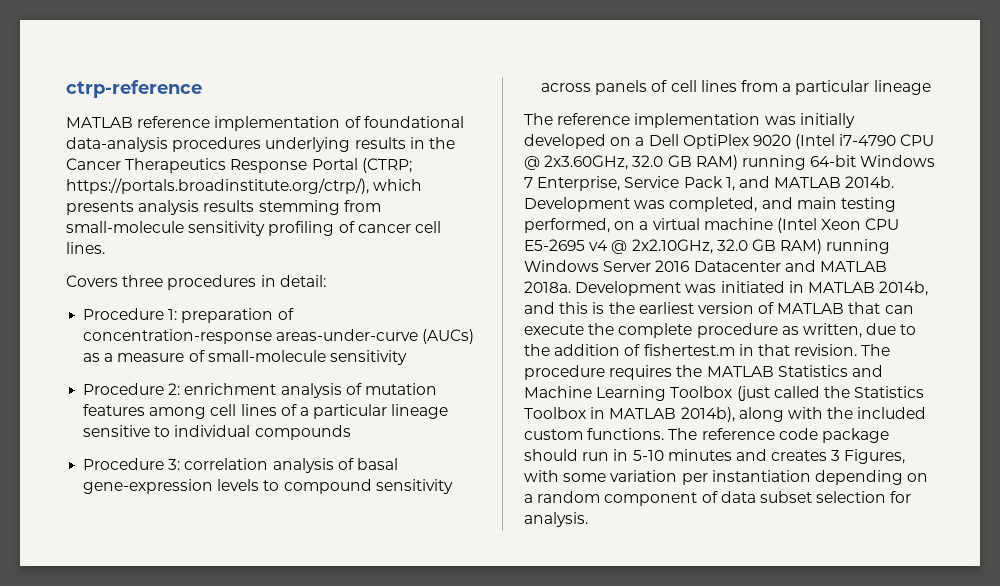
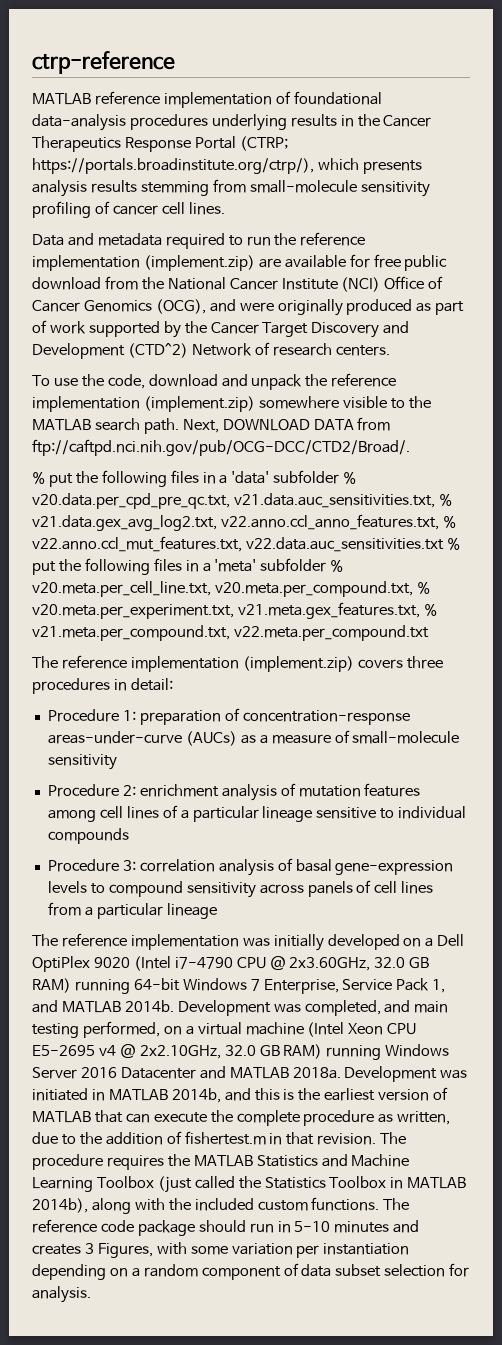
[66,275,118,287] Covers -> [32,232,366,249] [32,254,448,271] [32,276,444,292] [32,299,465,316] [32,320,410,338] [32,342,390,359] [32,373,397,390] [32,396,431,412] [32,417,391,434] [32,439,410,456] [32,470,357,487] [32,493,452,509] [32,514,456,531] [32,536,460,552] [32,558,344,575] [32,581,430,597] [32,602,437,619] [32,625,429,641] [32,655,403,672] Data and metadata required to run the reference implementation (implement.zip) are available for free public download from the National Cancer Institute (NCI) Office of Cancer Genomics (OCG), and were originally produced as part of work supported by the Cancer Target Discovery and Development (CTD^2) Network of research centers. // To use the code, download and unpack the reference implementation (implement.zip) somewhere visible to the MATLAB search path. Next, DOWNLOAD DATA from ftp://caftpd.nci.nih.gov/pub/OCG-DCC/CTD2/Broad/. // % put the following files in a 'data' subfolder % v20.data.per_cpd_pre_qc.txt, v21.data.auc_sensitivities.txt, % v21.data.gex_avg_log2.txt, v22.anno.ccl_anno_features.txt, % v22.anno.ccl_mut_features.txt, v22.data.auc_sensitivities.txt % put the following files in a 'meta' subfolder % v20.meta.per_cell_line.txt, v20.meta.per_compound.txt, % v20.meta.per_experiment.txt, v21.meta.gex_features.txt, % v21.meta.per_compound.txt, v22.meta.per_compound.txt // The reference implementation (implement.zip) covers

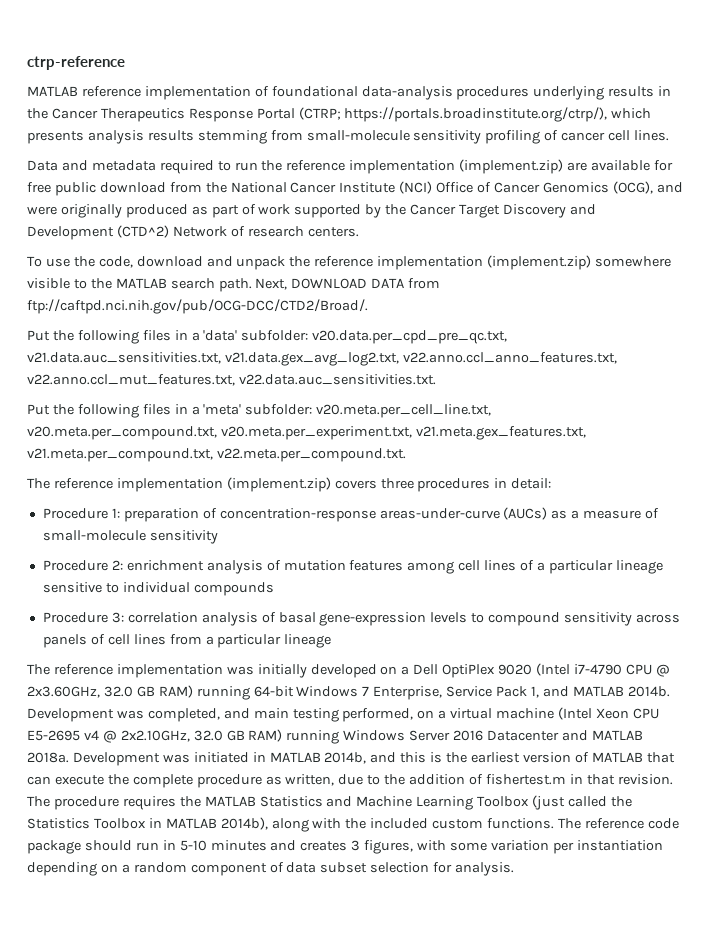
[32,471,73,487] % put -> [27,330,50,341] Put
[273,470,357,484] subfolder % -> [241,330,309,341] subfolder:
[438,493,452,506] % -> (221, 358) none
[442,515,456,528] [32,536,460,552] [32,561,56,575] % v22.anno.ccl_mut_features.txt, v22.data.auc_sensitivities.txt % put -> [27,374,436,386] [27,404,50,415] v22.anno.ccl_mut_features.txt, v22.data.auc_sensitivities.txt. // Put
[260,558,344,572] subfolder % -> [245,404,313,415] subfolder:
[416,581,430,594] % -> (217, 433) none
[423,603,437,616] [32,625,429,641] % v21.meta.per_compound.txt, v22.meta.per_compound.txt -> [27,448,406,462] v21.meta.per_compound.txt, v22.meta.per_compound.txt.
[97,1243,153,1258] Figures, -> [364,840,414,854] figures,

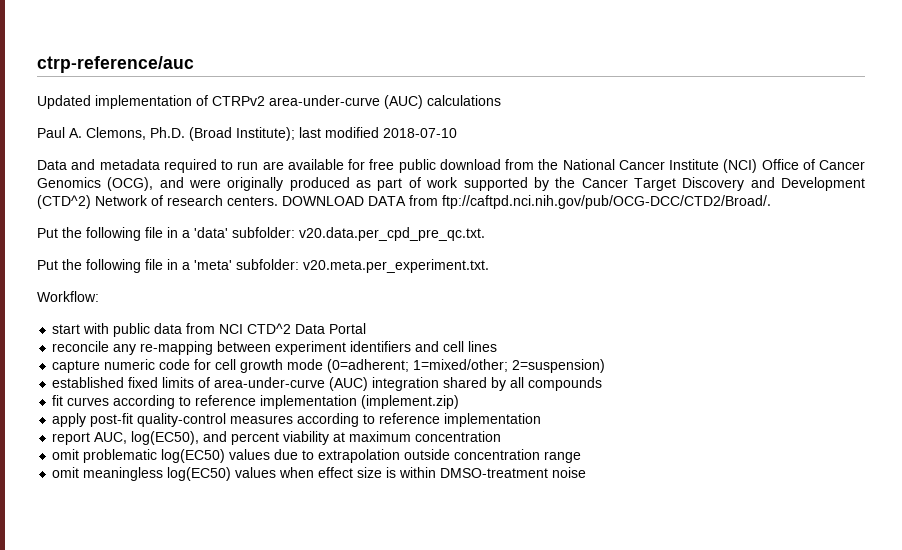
[27,56,125,70] [27,86,672,100] [27,107,652,122] [27,130,670,144] ctrp-reference // MATLAB reference implementation of foundational data-analysis procedures underlying results in the Cancer Therapeutics Response Portal (CTRP; https://portals.broadinstitute.org/ctrp/), which presents analysis results stemming from small-molecule sensitivity profiling of cancer cell lines. -> [37,56,194,73] [37,95,501,109] [37,127,457,141] ctrp-reference/auc // Updated implementation of CTRPv2 area-under-curve (AUC) calculations // Paul A. Clemons, Ph.D. (Broad Institute); last modified 2018-07-10
[261,159,564,174] the reference implementation (implement.zip) -> (259, 165) none
[27,255,672,270] [27,278,288,292] // To use the code, download and unpack the reference implementation (implement.zip) somewhere visible to the MATLAB search path. Next, -> (278, 201) none
[142,330,171,341] files -> [145,227,163,238] file
[312,330,508,344] [27,352,617,366] [27,374,436,386] [27,404,171,418] v20.data.per_cpd_pre_qc.txt, v21.data.auc_sensitivities.txt, v21.data.gex_avg_log2.txt, v22.anno.ccl_anno_features.txt, v22.anno.ccl_mut_features.txt, v22.data.auc_sensitivities.txt. // Put the following files -> [299,227,485,241] [37,259,163,273] v20.data.per_cpd_pre_qc.txt. // Put the following file
[316,404,492,418] [27,426,586,440] [27,448,406,462] [27,477,552,492] [42,507,660,522] [42,530,218,544] [42,560,663,574] [42,582,274,596] [42,612,681,626] [42,634,332,648] [27,663,670,678] [27,685,670,700] [27,707,659,722] [27,729,643,744] [27,752,675,766] [27,774,673,788] [27,795,632,810] [27,817,679,832] [27,840,663,854] [27,862,515,876] v20.meta.per_cell_line.txt, v20.meta.per_compound.txt, v20.meta.per_experiment.txt, v21.meta.gex_features.txt, v21.meta.per_compound.txt, v22.meta.per_compound.txt. // The reference implementation (implement.zip) covers three procedures in detail: // Procedure 1: preparation of concentration-response areas-under-curve (AUCs) as a measure of small-molecule sensitivity // Procedure 2: enrichment analysis of mutation features among cell lines of a particular lineage sensitive to individual compounds // Procedure 3: correlation analysis of basal gene-expression levels to compound sensitivity across panels of cell lines from a particular lineage // The reference implementation was initially developed on a Dell OptiPlex 9020 (Intel i7-4790 CPU @ 2x3.60GHz, 32.0 GB RAM) running 64-bit Windows 7 Enterprise, Service Pack 1, and MATLAB 2014b. Development was completed, and main testing performed, on a virtual machine (Intel Xeon CPU E5-2695 v4 @ 2x2.10GHz, 32.0 GB RAM) running Windows Server 2016 Datacenter and MATLAB 2018a. Development was initiated in MATLAB 2014b, and this is the earliest version of MATLAB that can execute the complete procedure as written, due to the addition of fishertest.m in that revision. The procedure requires the MATLAB Statistics and Machine Learning Toolbox (just called the Statistics Toolbox in MATLAB 2014b), along with the included custom functions. The reference code package should run in 5-10 minutes and creates 3 figures, with some variation per instantiation depending on a random component of data subset selection for analysis. -> [303,259,489,273] [37,291,99,302] [52,323,367,337] [52,341,498,355] [52,359,606,373] [52,377,603,391] [52,395,460,409] [52,413,542,427] [52,431,502,445] [52,449,582,463] [52,467,587,481] v20.meta.per_experiment.txt. // Workflow: // start with public data from NCI CTD^2 Data Portal // reconcile any re-mapping between experiment identifiers and cell lines // capture numeric code for cell growth mode (0=adherent; 1=mixed/other; 2=suspension) // established fixed limits of area-under-curve (AUC) integration shared by all compounds // fit curves according to reference implementation (implement.zip) // apply post-fit quality-control measures according to reference implementation // report AUC, log(EC50), and percent viability at maximum concentration // omit problematic log(EC50) values due to extrapolation outside concentration range // omit meaningless log(EC50) values when effect size is within DMSO-treatment noise

